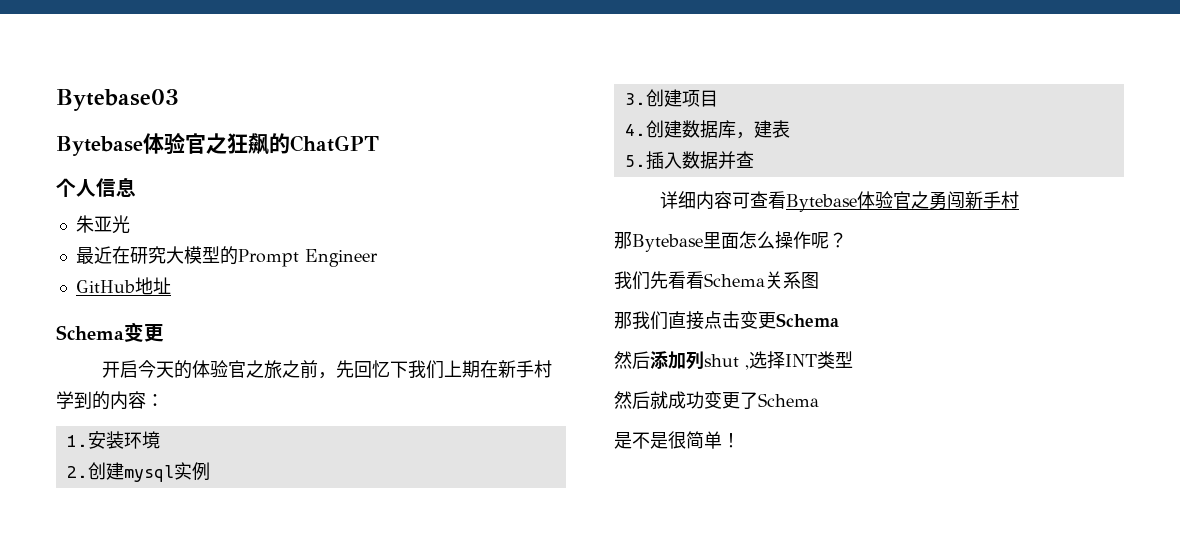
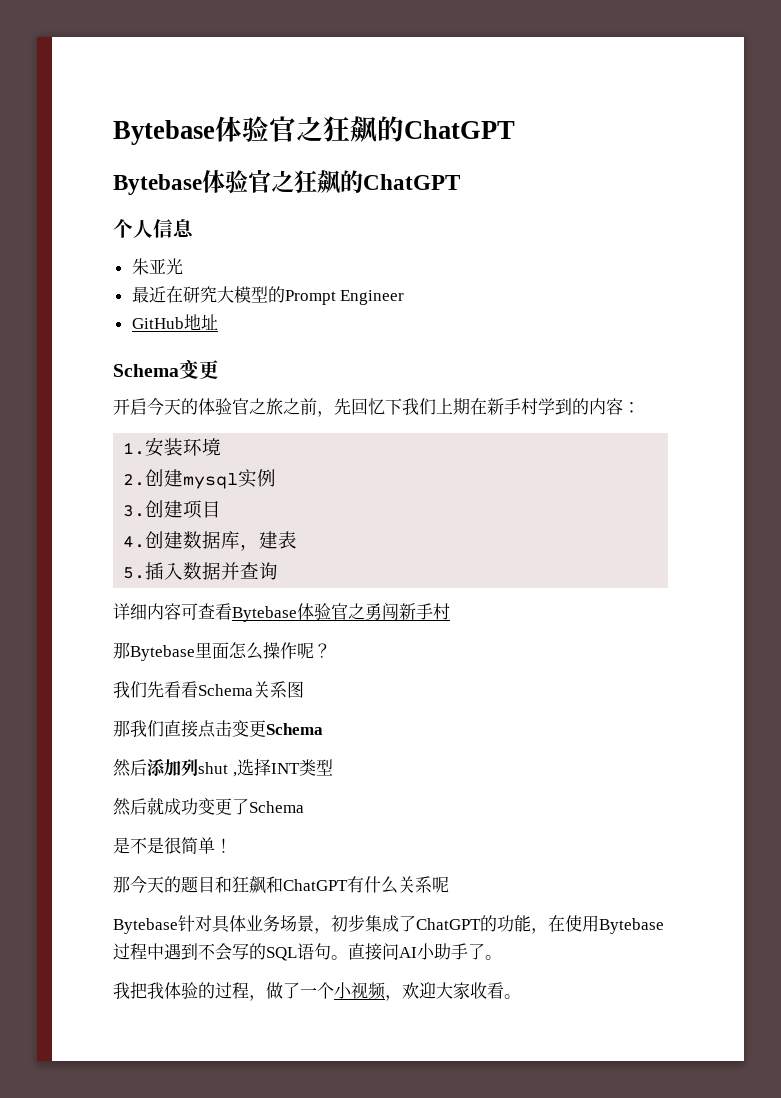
[56,89,179,111] Bytebase03 -> [113,116,515,145] Bytebase体验官之狂飙的ChatGPT
(754, 159) none -> [259,562,279,580] 询
(740, 440) none -> [113,875,449,894] [113,914,664,934] [113,943,502,961] [113,982,521,1001] // 那今天的题目和狂飙和ChatGPT有什么关系呢 // Bytebase针对具体业务场景，初步集成了ChatGPT的功能，在使用Bytebase过程中遇到不会写的SQL语句。直接问AI小助手了。 // 我把我体验的过程，做了一个小视频，欢迎大家收看。

